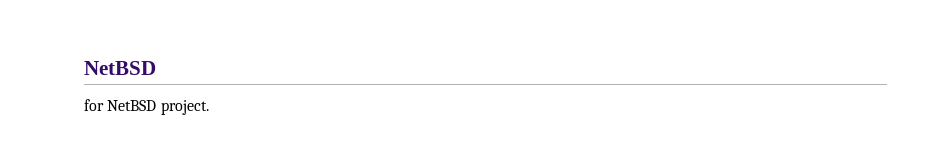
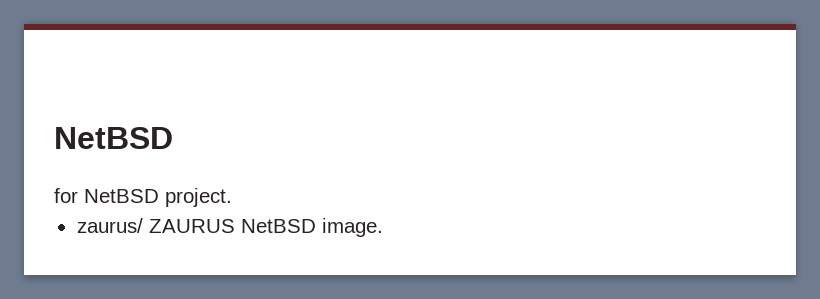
(209, 107) none -> [76,218,383,237] // zaurus/ ZAURUS NetBSD image.

